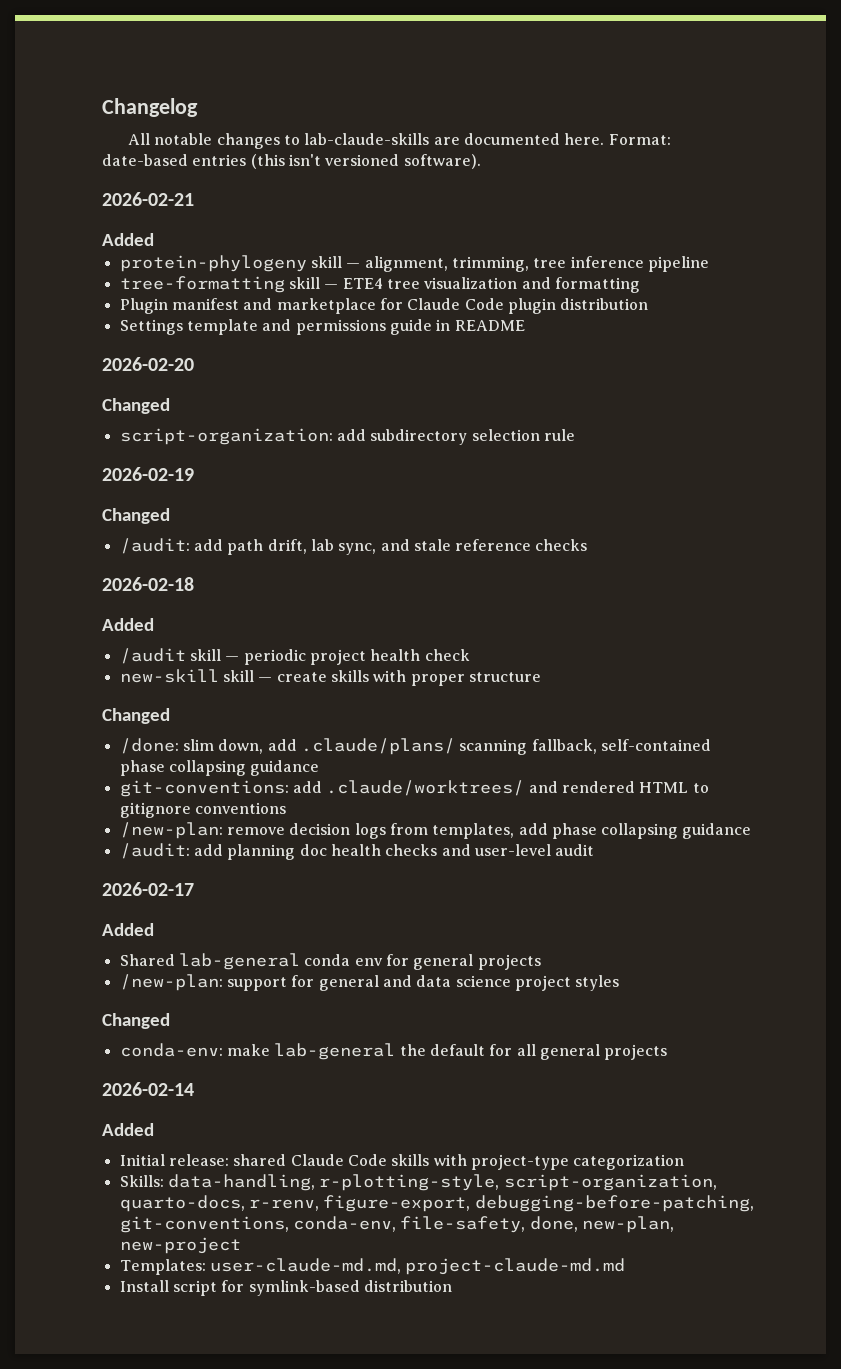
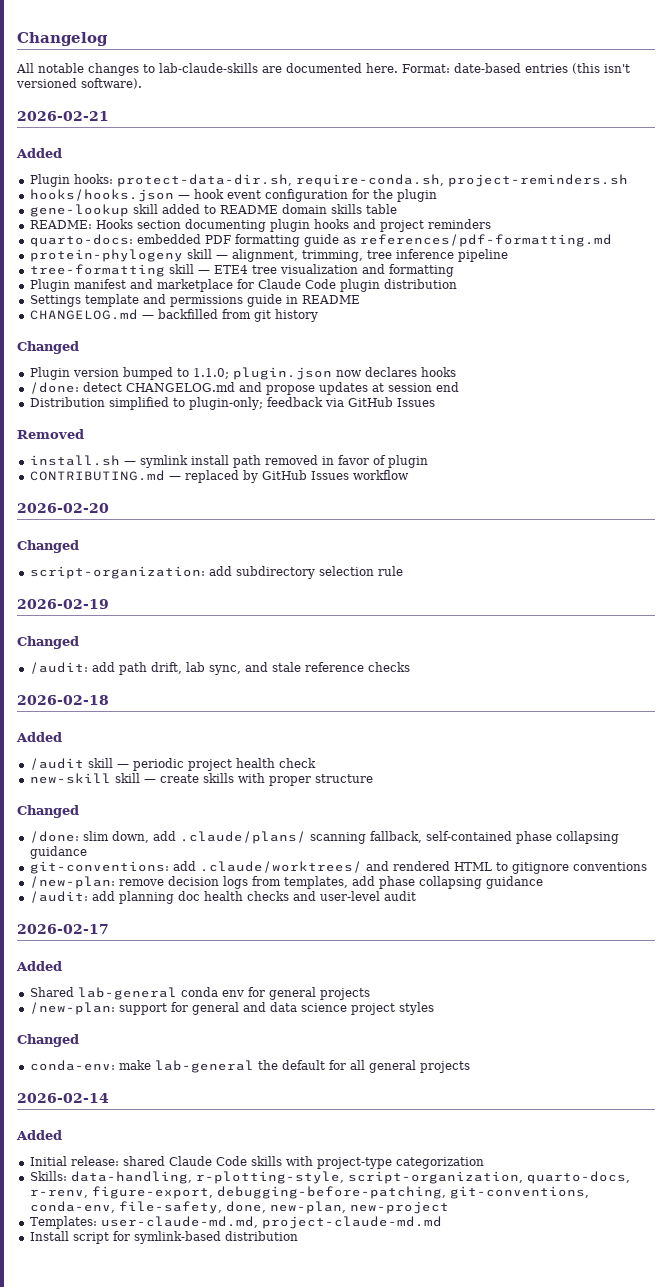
(154, 239) none -> [29,174,628,187] [29,189,437,202] [29,204,397,217] [29,219,491,232] [29,234,612,247] // Plugin hooks: protect-data-dir.sh, require-conda.sh, project-reminders.sh // hooks/hooks.json — hook event configuration for the plugin // gene-lookup skill added to README domain skills table // README: Hooks section documenting plugin hooks and project reminders // quarto-docs: embedded PDF formatting guide as references/pdf-formatting.md
(525, 325) none -> [29,309,318,322] [17,341,79,354] [29,367,456,380] [29,382,459,395] [29,397,435,410] [17,429,84,439] [29,455,428,468] [29,470,409,483] // CHANGELOG.md — backfilled from git history // Changed // Plugin version bumped to 1.1.0; plugin.json now declares hooks // /done: detect CHANGELOG.md and propose updates at session end // Distribution simplified to plugin-only; feedback via GitHub Issues // Removed // install.sh — symlink install path removed in favor of plugin // CONTRIBUTING.md — replaced by GitHub Issues workflow

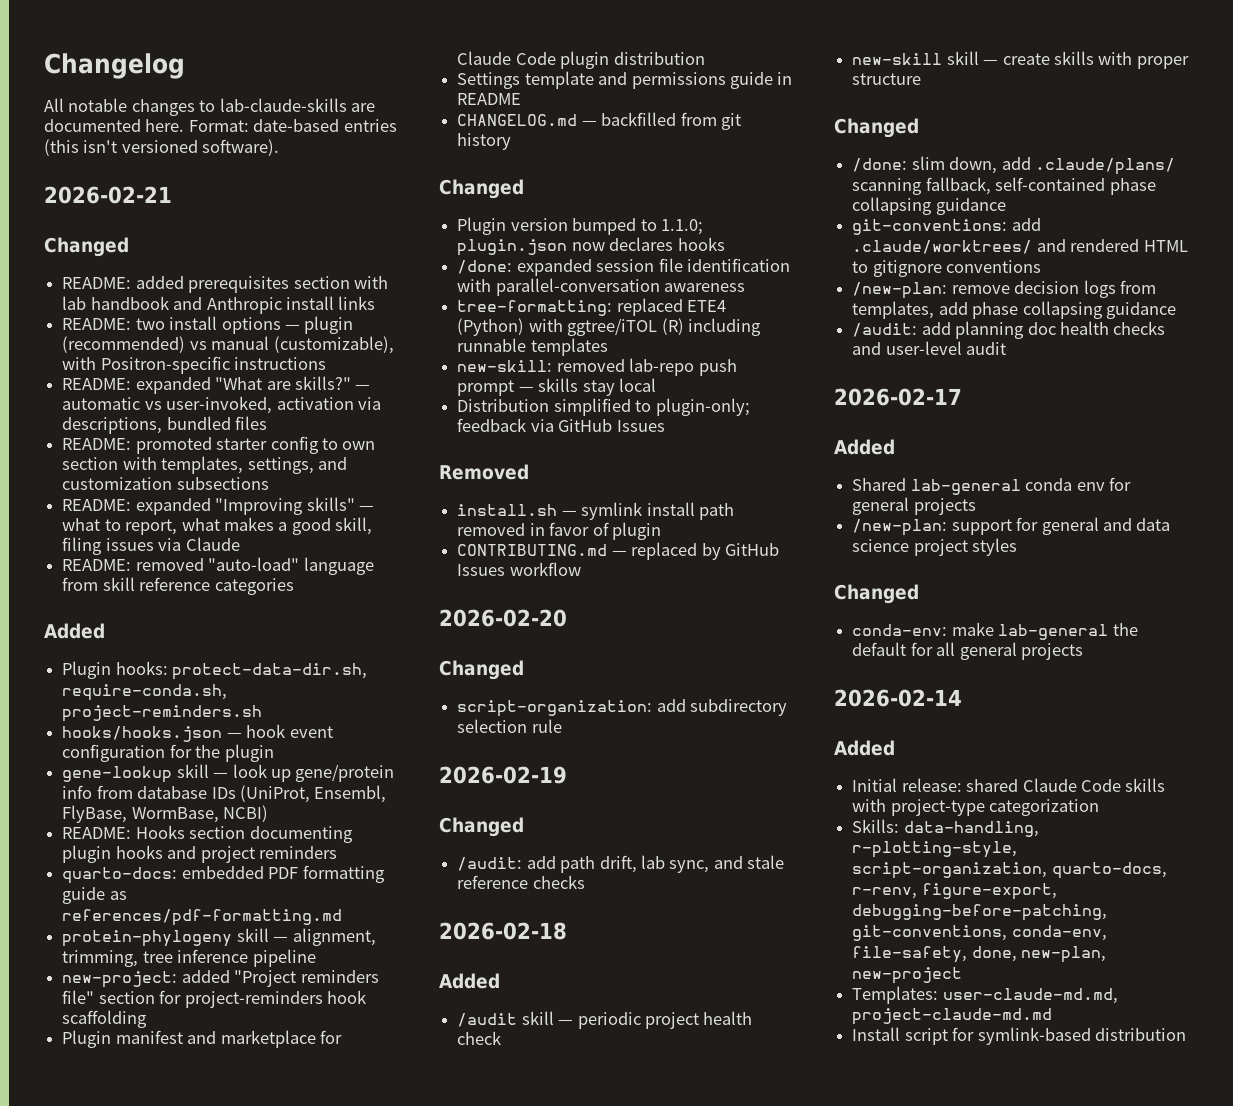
(109, 116) none -> [44,237,129,257] [62,276,388,293] [62,296,376,314] [62,316,354,334] [62,336,394,354] [62,356,327,374] [62,376,371,394] [62,396,381,414] [62,416,268,434] [62,436,376,454] [62,456,347,474] [62,477,269,490] [62,497,374,515] [62,517,373,535] [62,537,240,555] [62,557,374,575] [62,577,294,595] // Changed // README: added prerequisites section with lab handbook and Anthropic install links // README: two install options — plugin (recommended) vs manual (customizable), with Positron-specific instructions // README: expanded "What are skills?" — automatic vs user-invoked, activation via descriptions, bundled files // README: promoted starter config to own section with templates, settings, and customization subsections // README: expanded "Improving skills" — what to report, what makes a good skill, filing issues via Claude // README: removed "auto-load" language from skill reference categories
[161,204,397,214] added to README domain skills table -> [213,764,395,782] [62,785,387,803] [62,805,269,823] — look up gene/protein info from database IDs (UniProt, Ensembl, FlyBase, WormBase, NCBI)
[29,264,454,277] tree-formatting skill — ETE4 tree visualization and formatting -> [62,970,379,988] [62,990,366,1008] [62,1010,148,1028] new-project: added "Project reminders file" section for project-reminders hook scaffolding
[82,382,459,395] detect CHANGELOG.md and propose updates at session end -> [516,258,790,276] [457,278,746,296] [457,298,727,316] [457,318,761,336] [457,338,608,356] [457,358,737,376] [457,378,656,396] expanded session file identification with parallel-conversation awareness // tree-formatting: replaced ETE4 (Python) with ggtree/iTOL (R) including runnable templates // new-skill: removed lab-repo push prompt — skills stay local

